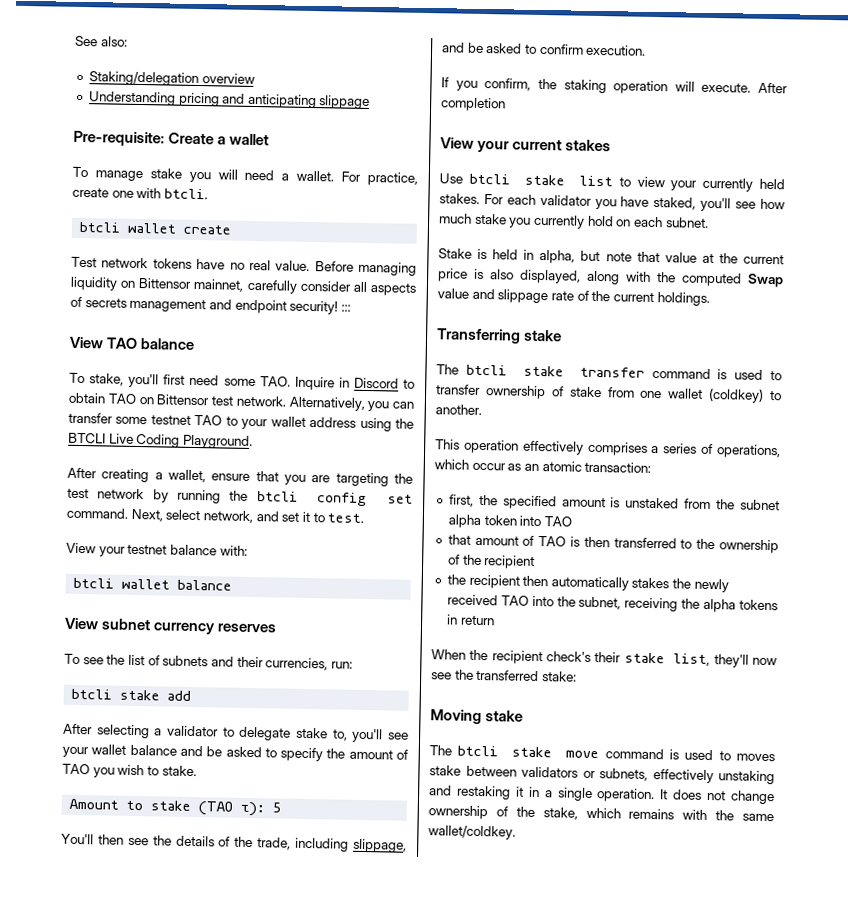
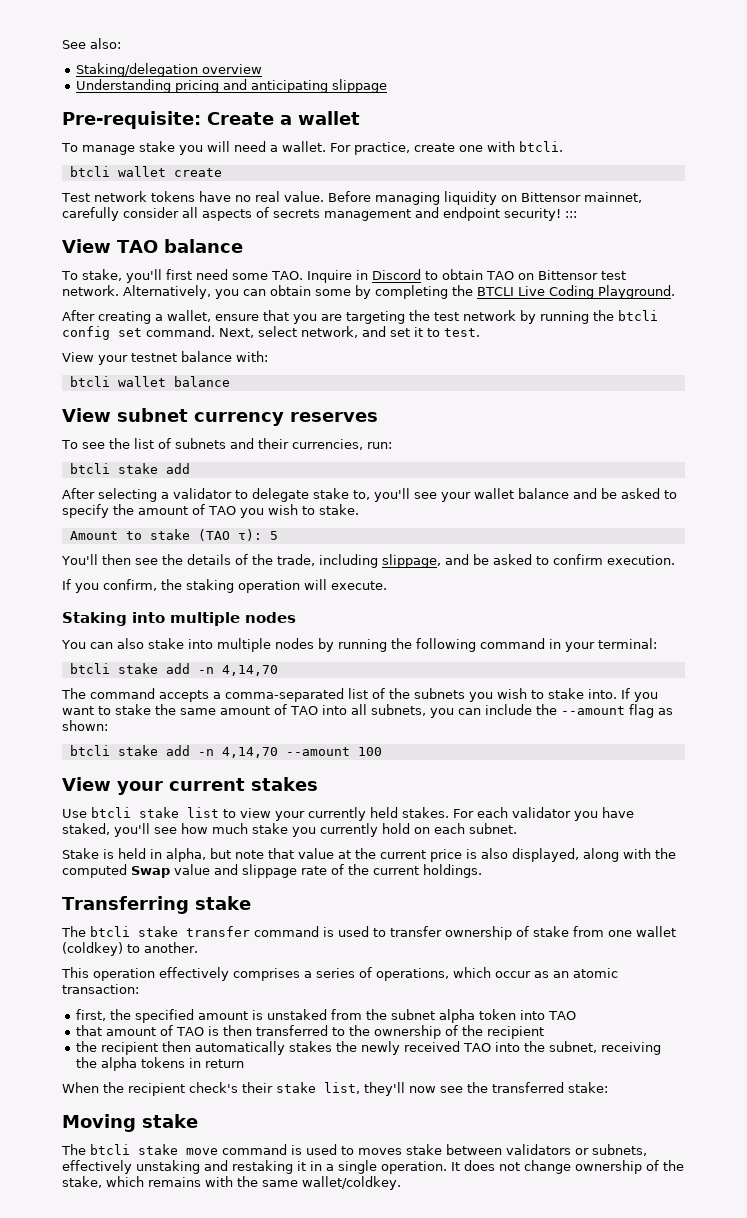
[68,412,392,432] transfer some testnet TAO to your wallet address using -> [270,285,448,299] obtain some by completing
[758,82,788,94] [441,97,506,112] After completion -> [62,612,296,626] [61,638,657,652] [69,663,278,676] [61,688,658,702] [62,704,673,718] [62,720,108,731] [69,745,382,758] // Staking into multiple nodes // You can also stake into multiple nodes by running the following command in your terminal: // btcli stake add -n 4,14,70 // The command accepts a comma-separated list of the subnets you wish to stake into. If you want to stake the same amount of TAO into all subnets, you can include the --amount flag as shown: // btcli stake add -n 4,14,70 --amount 100

